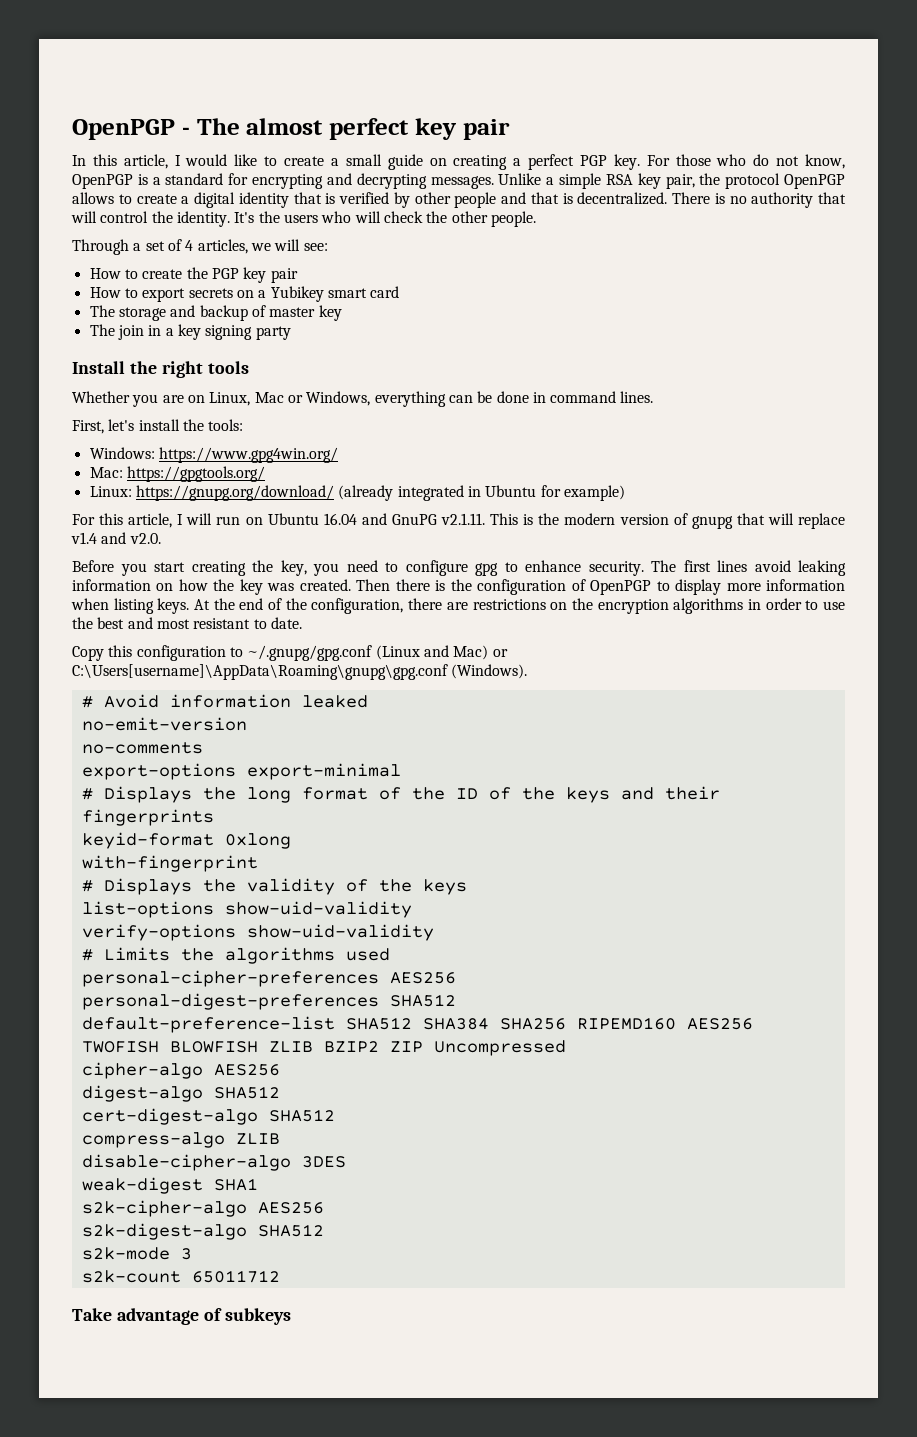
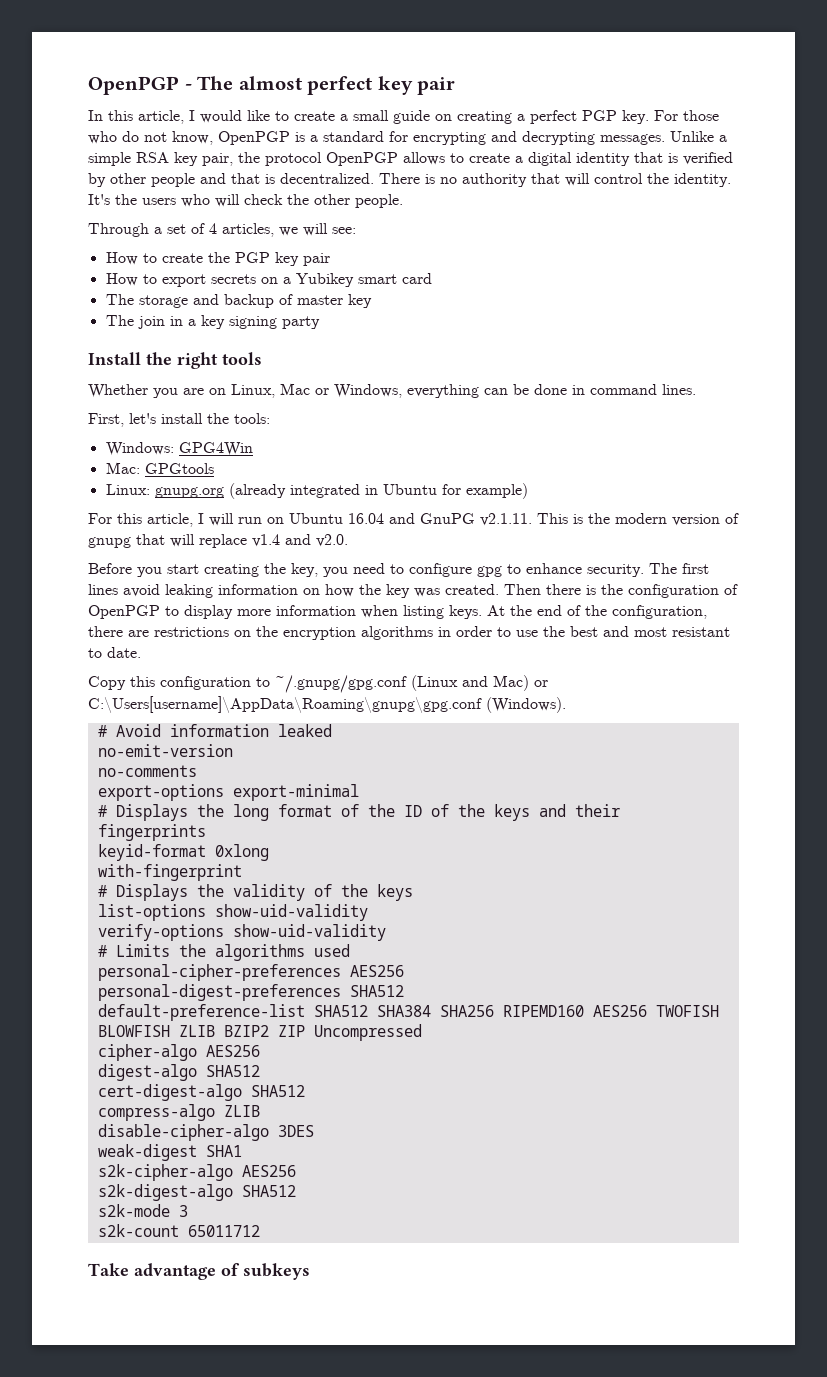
[158,447,338,463] https://www.gpg4win.org/ -> [178,442,253,456] GPG4Win
[126,466,265,482] https://gpgtools.org/ -> [144,463,214,474] GPGtools
[135,485,334,501] https://gnupg.org/download/ -> [154,487,224,498] gnupg.org

